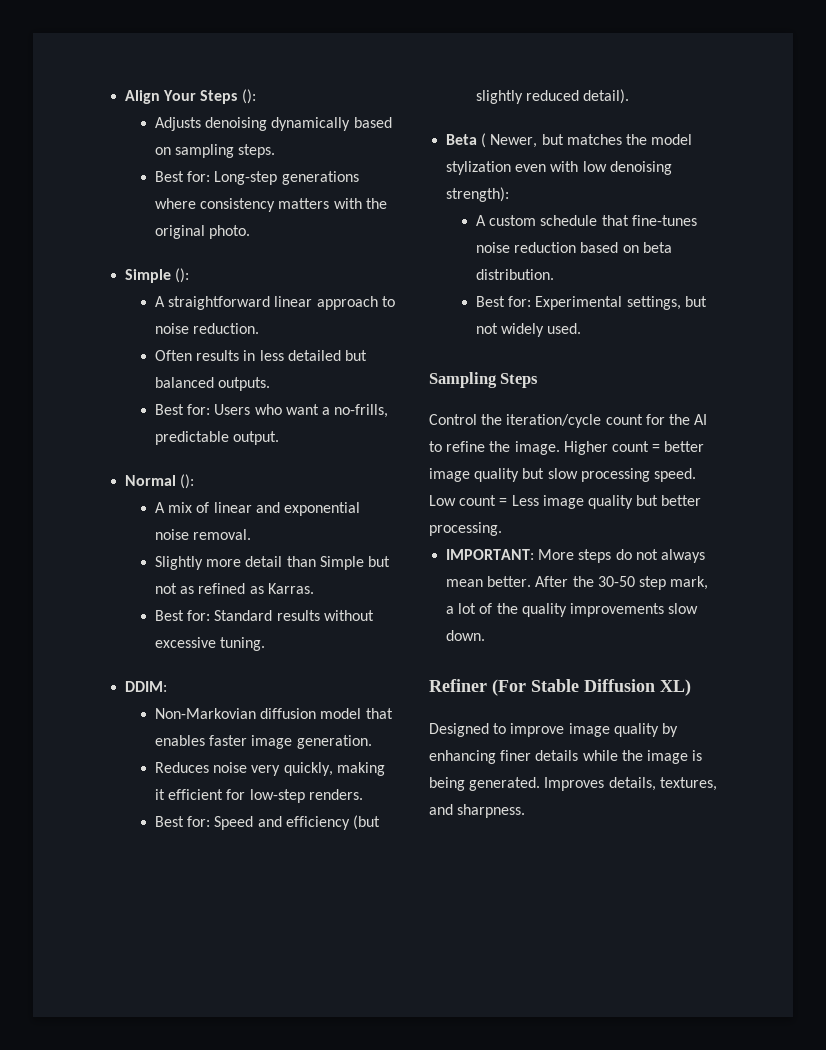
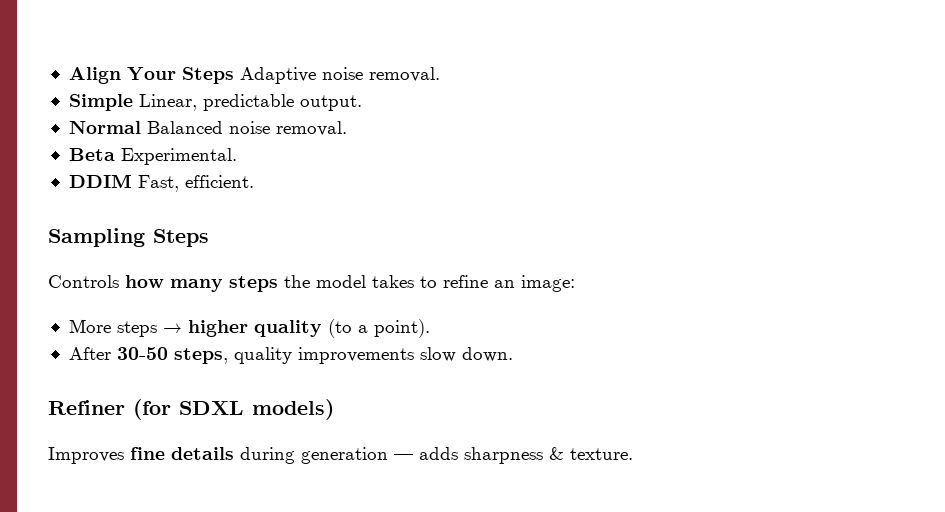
[241,89,256,104] [155,117,392,131] [155,144,276,158] [155,171,359,185] [155,198,387,212] [155,225,251,239] [125,268,190,283] [155,296,395,310] [155,323,260,334] [155,350,368,361] [155,377,271,391] [155,404,389,418] [155,431,280,445] [125,474,195,489] [155,502,361,516] [155,529,252,540] [155,556,391,570] [155,583,314,594] [155,610,374,621] [155,637,266,651] [125,681,168,692] [155,708,393,719] [155,735,372,749] [155,762,385,776] [155,789,363,803] [155,815,381,830] [476,89,630,104] [446,133,693,148] [446,161,672,175] [446,187,510,202] [476,215,697,226] [476,242,672,253] [476,269,555,280] [476,296,707,310] [476,323,582,337] [429,372,539,388] [429,414,708,428] [429,441,705,455] [429,468,696,482] [429,495,702,509] [429,522,502,536] [446,549,705,563] [446,576,709,590] [446,603,518,614] (): // Adjusts denoising dynamically based on sampling steps. // Best for: Long-step generations where consistency matters with the original photo. // Simple (): // A straightforward linear approach to noise reduction. // Often results in less detailed but balanced outputs. // Best for: Users who want a no-frills, predictable output. // Normal (): // A mix of linear and exponential noise removal. // Slightly more detail than Simple but not as refined as Karras. // Best for: Standard results without excessive tuning. // DDIM: // Non-Markovian diffusion model that enables faster image generation. // Reduces noise very quickly, making it efficient for low-step renders. // Best for: Speed and efficiency (but slightly reduced detail). // Beta ( Newer, but matches the model stylization even with low denoising strength): // A custom schedule that fine-tunes noise reduction based on beta distribution. // Best for: Experimental settings, but not widely used. // Sampling Steps // Control the iteration/cycle count for the AI to refine the image. Higher count = better image quality but slow processing speed. Low count = Less image quality but better processing. // IMPORTANT: More steps do not always mean better. After the 30-50 step mark, a lot of the -> [239,67,440,84] [68,94,362,111] [68,121,347,136] [68,148,237,165] [68,174,254,192] [48,228,209,247] [48,275,575,292] [68,319,430,338] [68,347,228,364] Adaptive noise removal. // Simple Linear, predictable output. // Normal Balanced noise removal. // Beta Experimental. // DDIM Fast, efficient. // Sampling Steps // Controls how many steps the model takes to refine an image: // More steps → higher quality (to a point). // After 30-50 steps,
[492,679,691,696] [429,723,678,737] [429,750,703,764] [429,777,717,791] [429,804,526,818] (For Stable Diffusion XL) // Designed to improve image quality by enhancing finer details while the image is being generated. Improves details, textures, and sharpness. -> [133,399,334,420] [48,447,633,464] (for SDXL models) // Improves fine details during generation — adds sharpness & texture.

